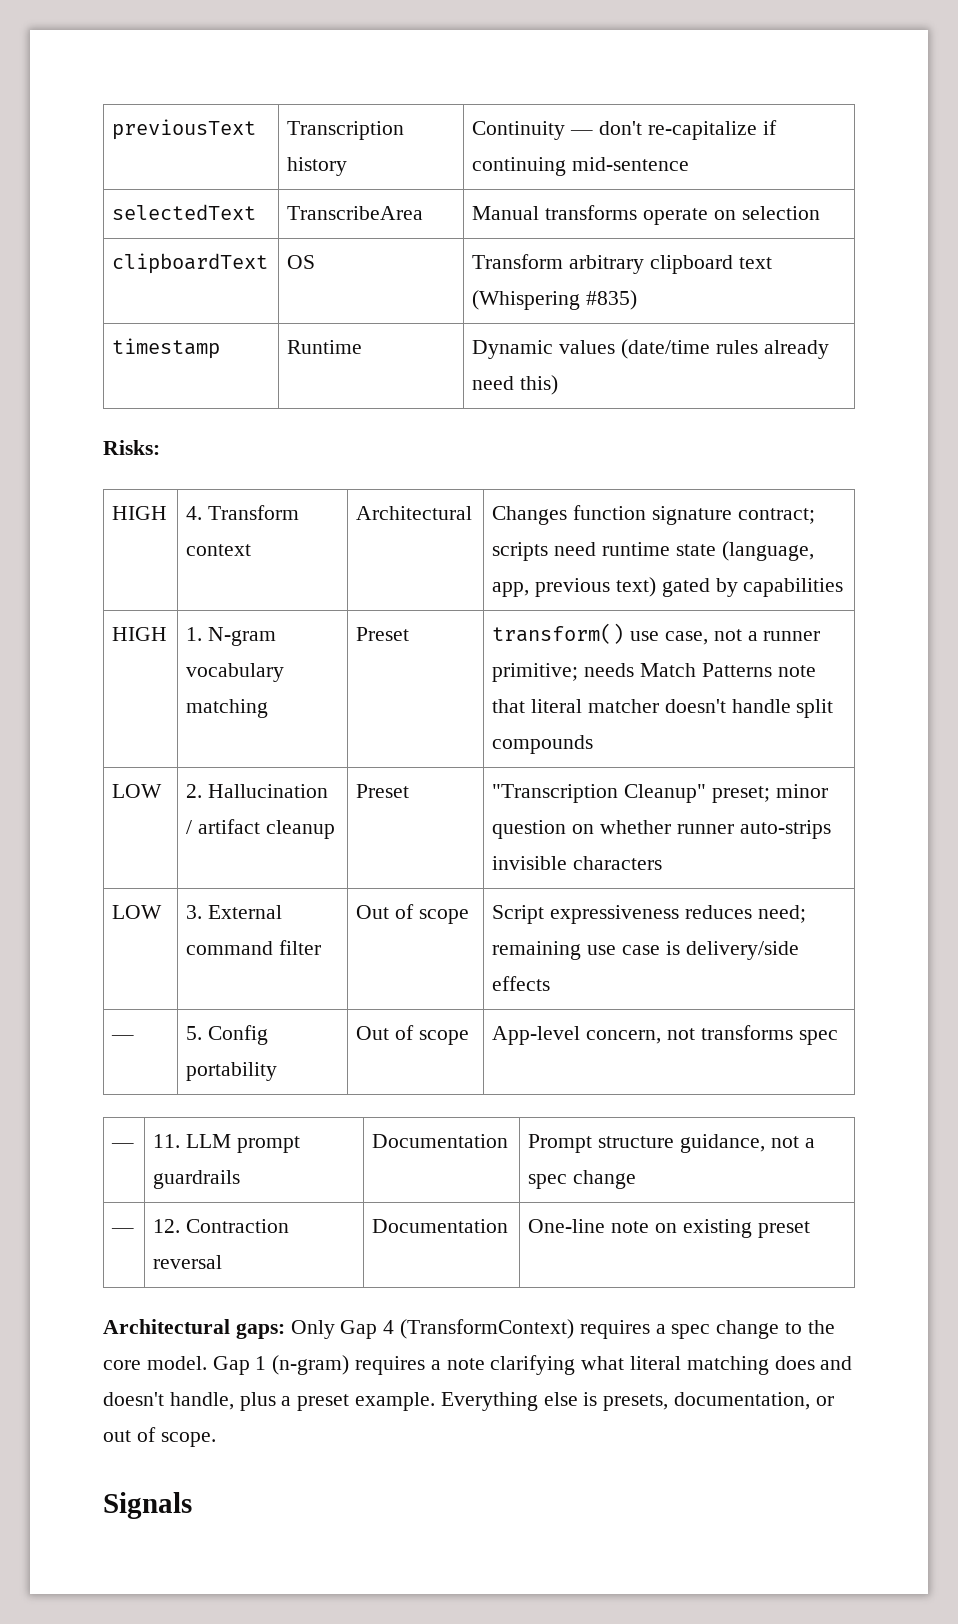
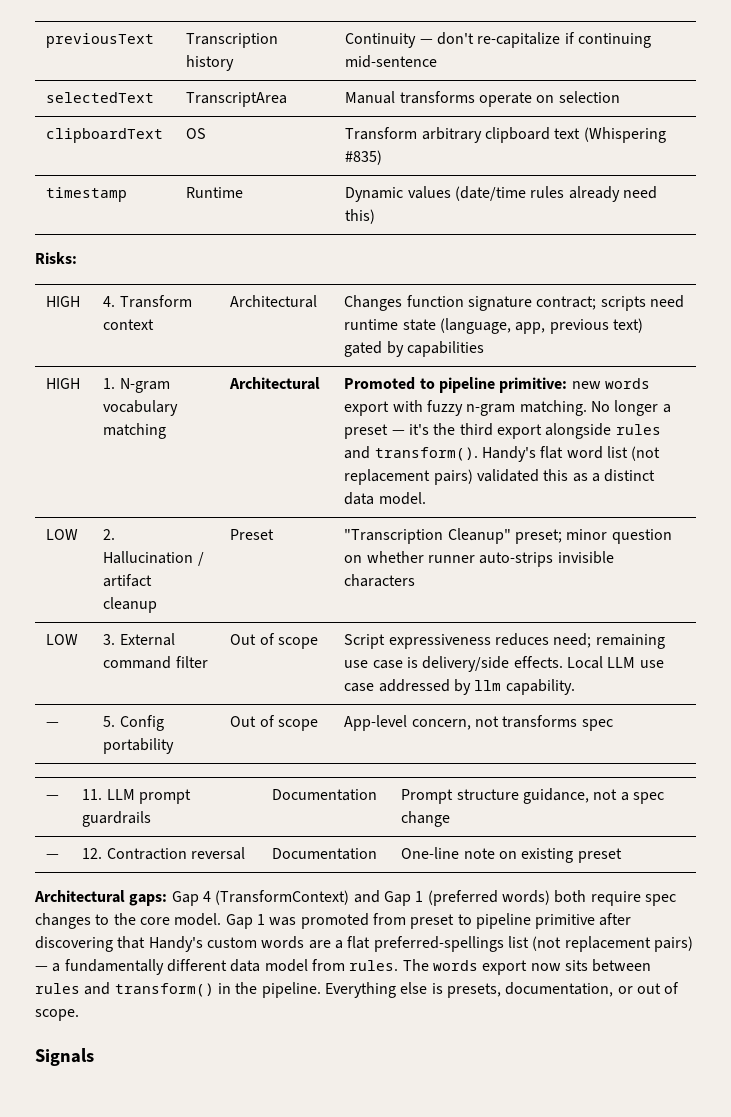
[287,206,424,220] TranscribeArea -> [186,92,288,107] TranscriptArea
[356,627,410,641] [492,623,821,645] [492,663,816,682] [492,699,834,718] [492,735,594,754] Preset | transform() use case, not a runner primitive; needs Match Patterns note that literal matcher doesn't handle split compounds -> [229,377,321,390] [344,377,651,393] [344,400,671,416] [344,423,661,439] [344,446,661,462] [344,469,656,485] [344,492,426,505] Architectural | Promoted to pipeline primitive: new words export with fuzzy n-gram matching. No longer a preset — it's the third export alongside rules and transform(). Handy's flat word list (not replacement pairs) validated this as a distinct data model.
[492,976,551,991] effects -> [513,656,664,669] [344,679,575,695] effects. Local LLM use case addressed by llm capability.
[290,1320,335,1339] Only -> (168, 900) none
[579,1320,780,1339] requires a spec change -> [353,890,676,906] [35,913,91,929] and Gap 1 (preferred words) both require spec changes
[272,1355,853,1375] [103,1392,436,1411] (n-gram) requires a note clarifying what literal matching does and doesn't handle, plus a preset example. -> [269,913,632,929] [35,936,693,952] [35,959,652,975] [35,982,321,998] was promoted from preset to pipeline primitive after discovering that Handy's custom words are a flat preferred-spellings list (not replacement pairs) — a fundamentally different data model from rules. The words export now sits between rules and transform() in the pipeline.

